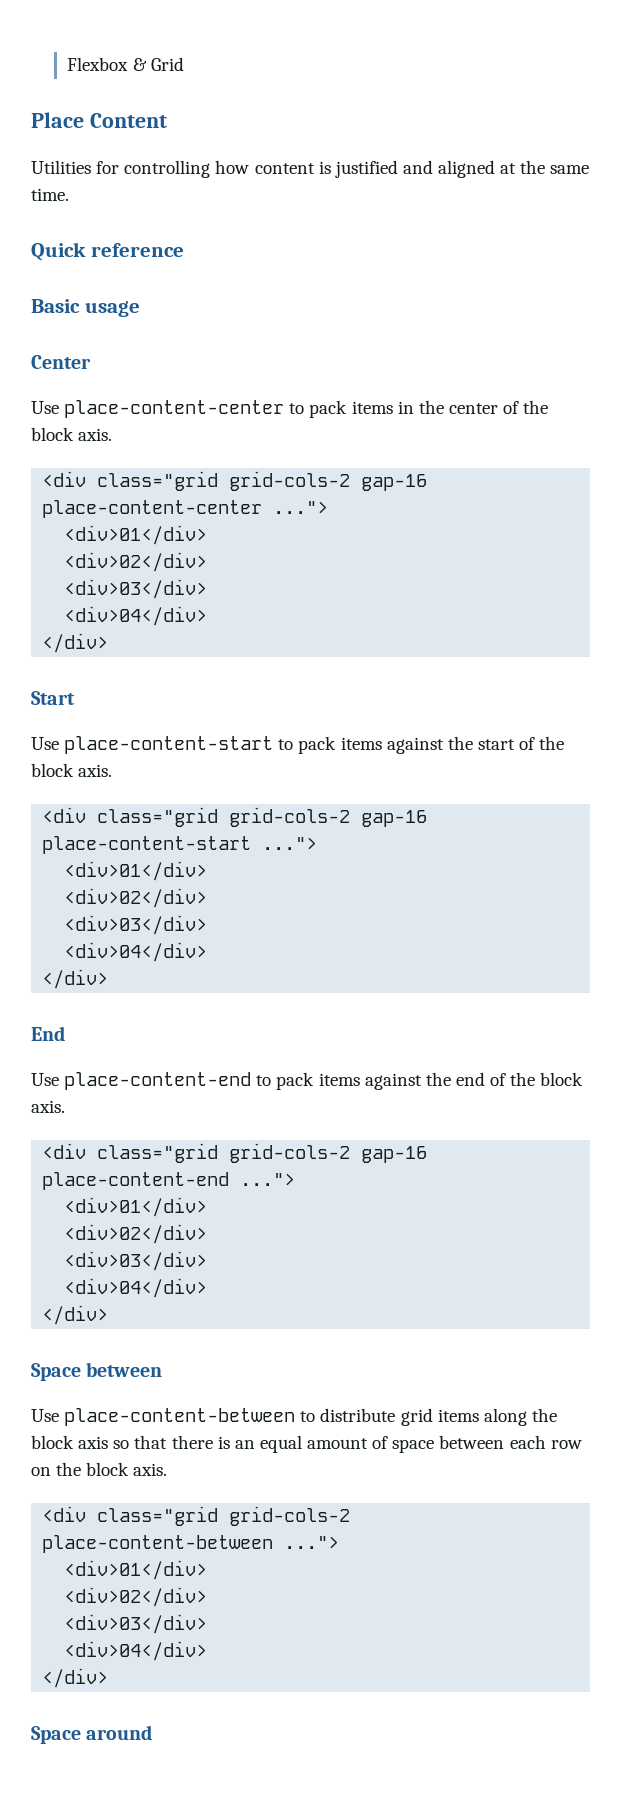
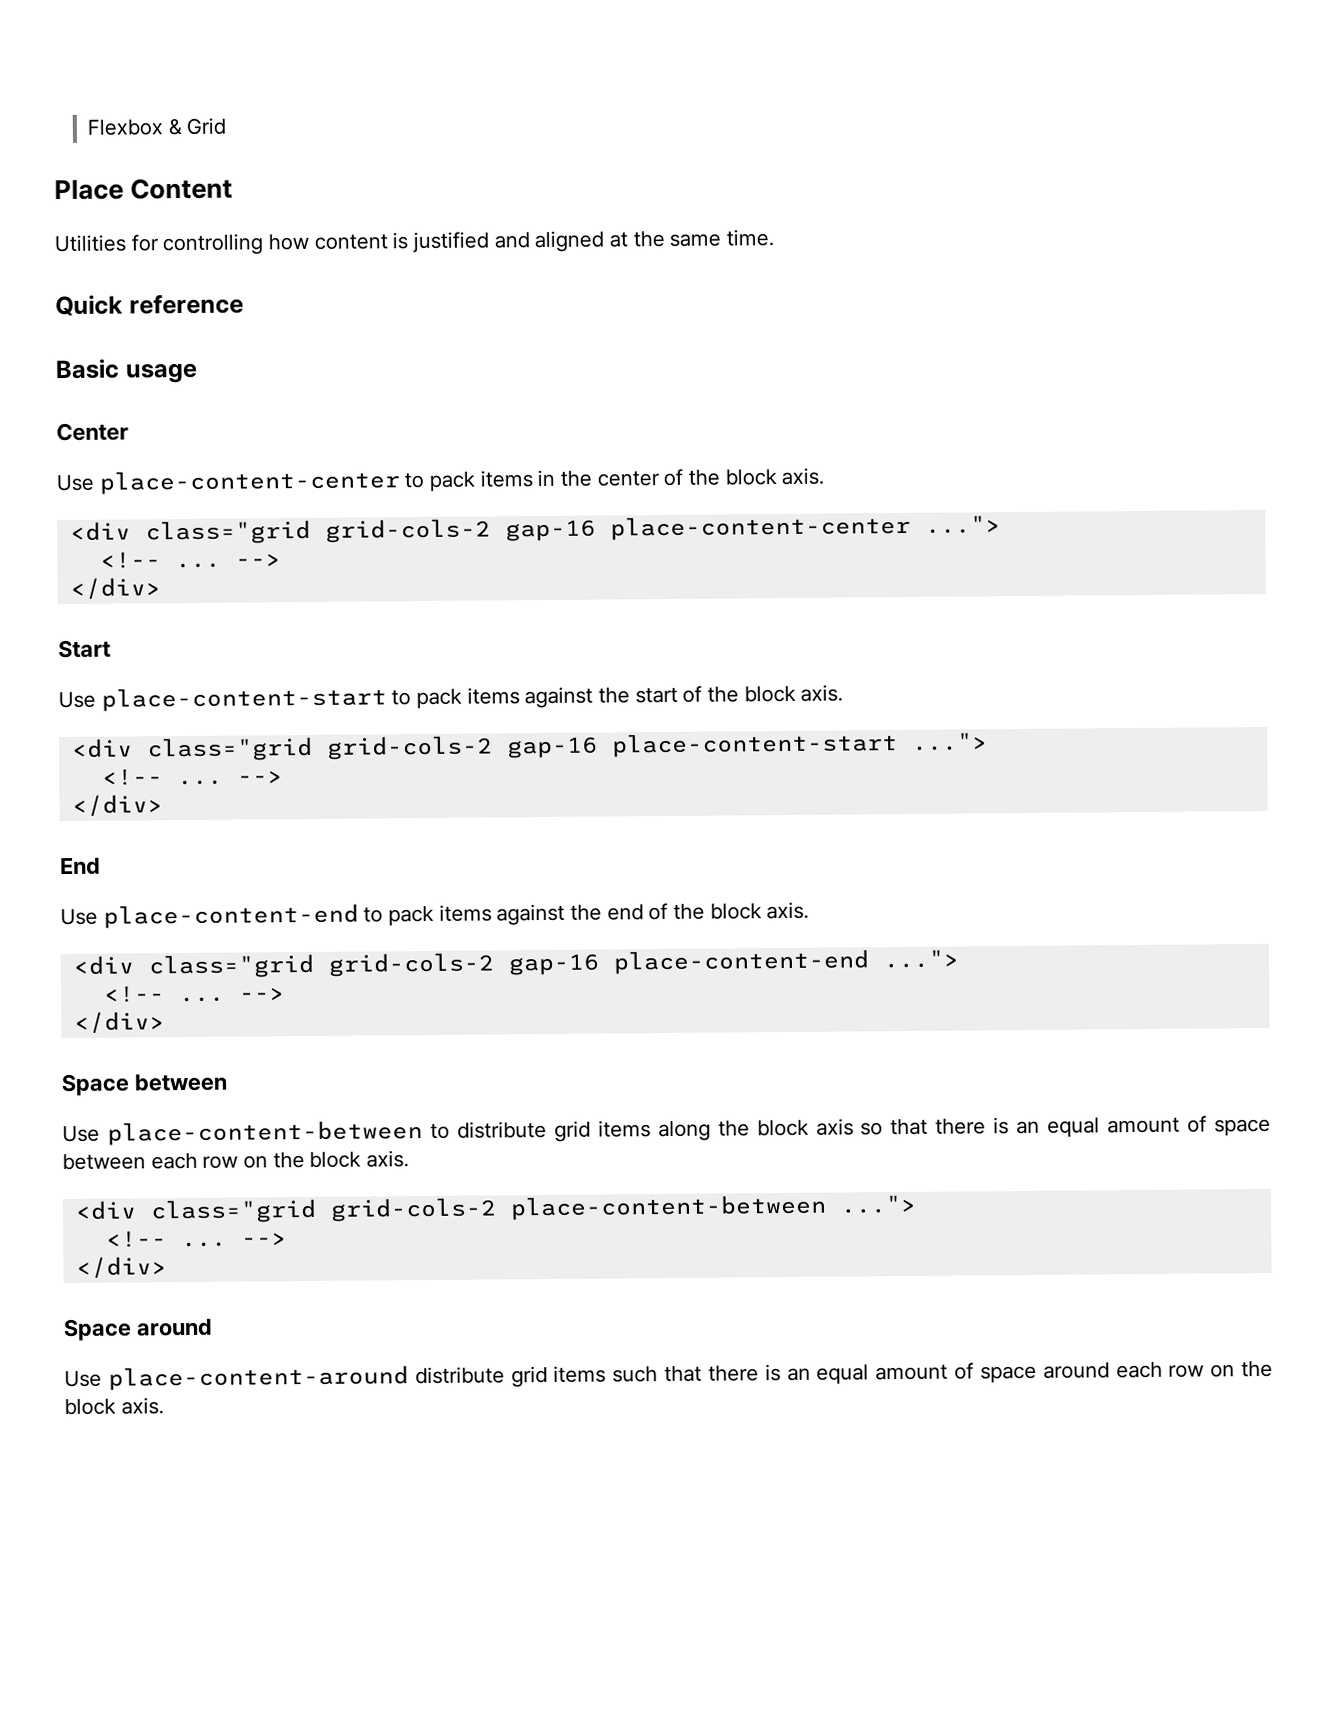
[64,525,208,545] [64,552,208,572] [64,579,208,599] [64,606,208,626] <div>01</div> // <div>02</div> // <div>03</div> // <div>04</div> -> [99,551,281,569] <!-- ... -->
[64,861,208,881] [64,888,208,908] [64,915,208,935] [64,942,208,962] <div>01</div> // <div>02</div> // <div>03</div> // <div>04</div> -> [101,768,283,786] <!-- ... -->
[64,1197,208,1217] [64,1224,208,1244] [64,1251,208,1271] [64,1278,208,1298] <div>01</div> // <div>02</div> // <div>03</div> // <div>04</div> -> [103,985,285,1003] <!-- ... -->
[64,1560,208,1580] [64,1587,208,1607] [64,1614,208,1634] [64,1641,208,1661] <div>01</div> // <div>02</div> // <div>03</div> // <div>04</div> -> [105,1230,287,1248] <!-- ... -->
(153, 1732) none -> [64,1360,1273,1391] [64,1397,164,1416] // Use place-content-around distribute grid items such that there is an equal amount of space around each row on the block axis.

